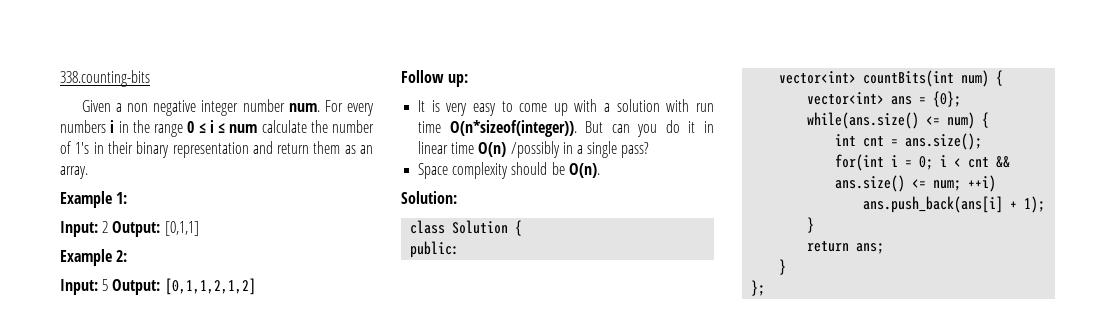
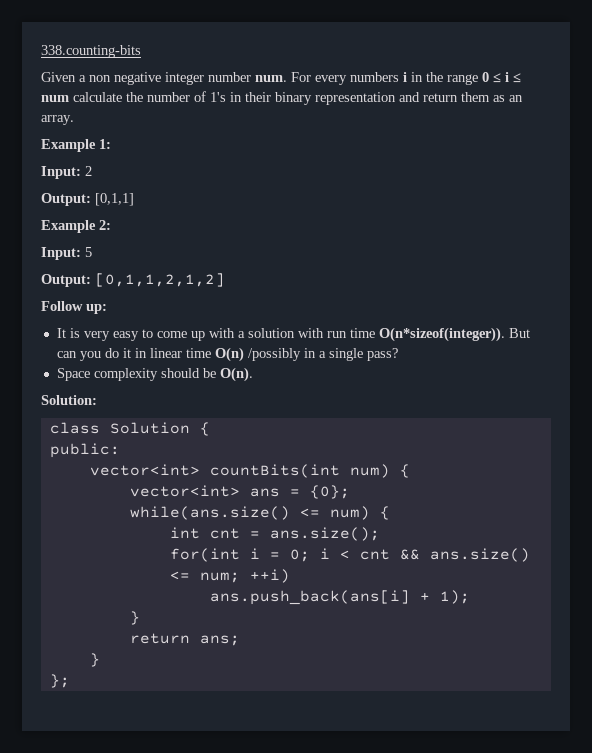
(109, 227) none -> (92, 171) //
(109, 285) none -> (92, 252) //

